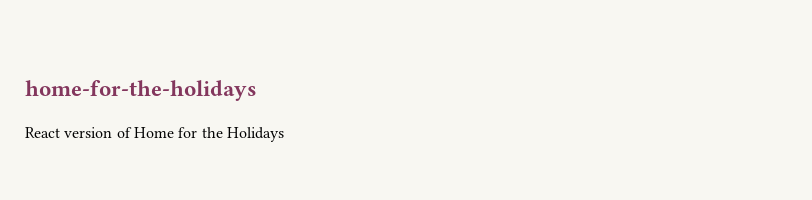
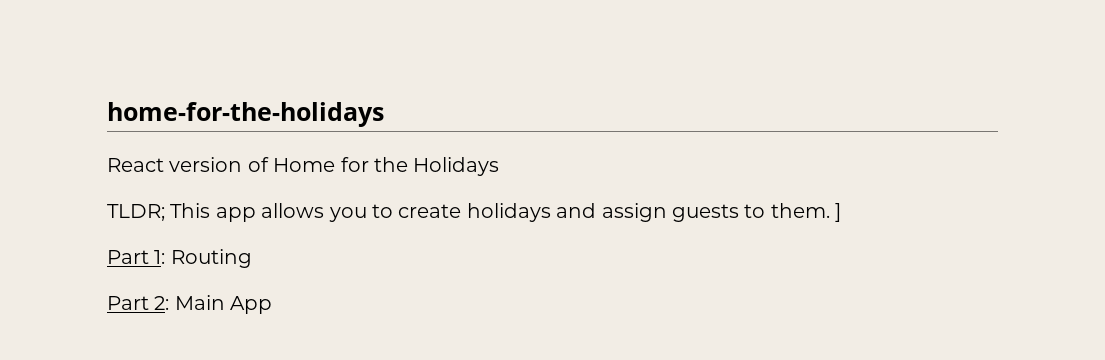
(284, 134) none -> [107,203,842,222] [107,249,252,268] [107,295,273,314] // TLDR; This app allows you to create holidays and assign guests to them. ] // Part 1: Routing // Part 2: Main App

